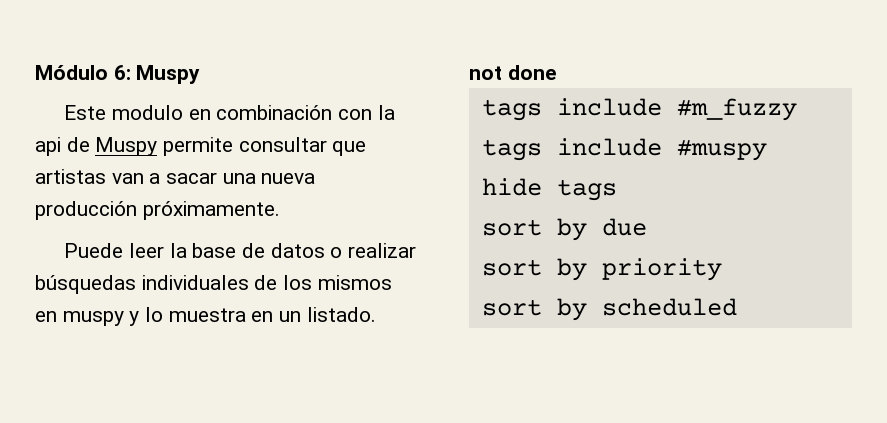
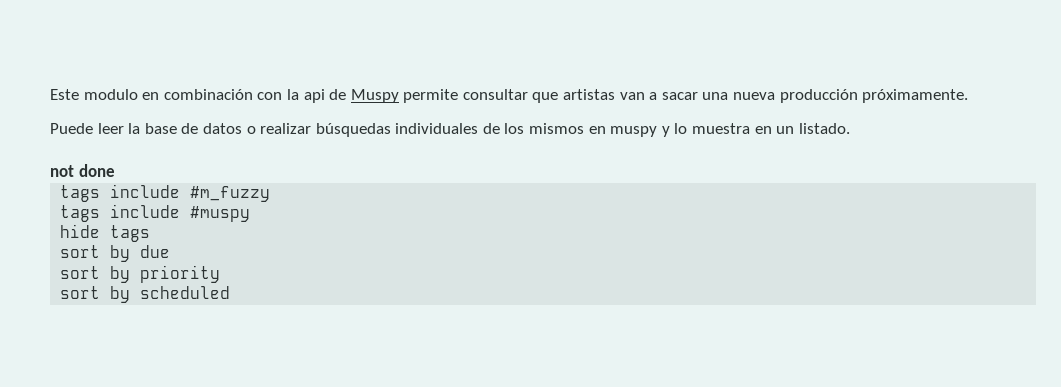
[35,65,201,84] Módulo 6: Muspy // -> (50, 94) none

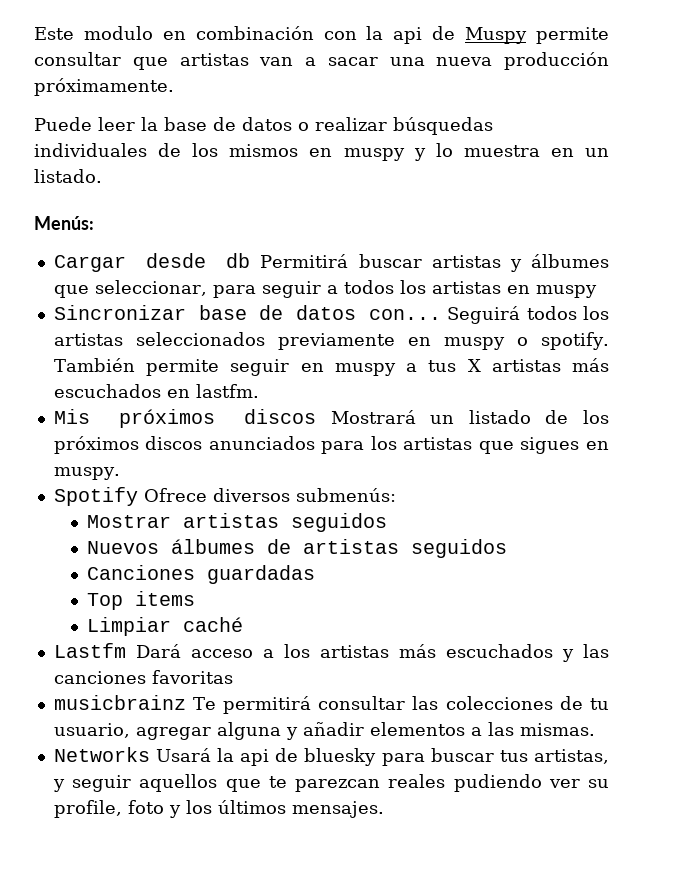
[50,164,115,177] [60,184,271,202] [60,204,251,222] [60,224,151,242] [60,245,171,262] [60,265,221,283] [60,286,231,303] not done // tags include #m_fuzzy // tags include #muspy // hide tags // sort by due // sort by priority // sort by scheduled -> [34,216,94,230] [53,253,610,272] [53,280,597,298] [53,305,609,324] [53,332,610,350] [53,358,609,376] [53,384,259,398] [53,409,609,428] [53,436,609,454] [53,467,120,480] [53,487,396,506] [87,513,388,532] [87,539,508,558] [87,565,316,584] [87,591,196,610] [87,617,244,636] [53,643,610,662] [53,670,233,684] [53,695,609,714] [53,722,595,740] [53,747,609,766] [52,774,609,792] [53,800,384,818] Menús: // Cargar desde db Permitirá buscar artistas y álbumes que seleccionar, para seguir a todos los artistas en muspy // Sincronizar base de datos con... Seguirá todos los artistas seleccionados previamente en muspy o spotify. También permite seguir en muspy a tus X artistas más escuchados en lastfm. // Mis próximos discos Mostrará un listado de los próximos discos anunciados para los artistas que sigues en muspy. // Spotify Ofrece diversos submenús: // Mostrar artistas seguidos // Nuevos álbumes de artistas seguidos // Canciones guardadas // Top items // Limpiar caché // Lastfm Dará acceso a los artistas más escuchados y las canciones favoritas // musicbrainz Te permitirá consultar las colecciones de tu usuario, agregar alguna y añadir elementos a las mismas. // Networks Usará la api de bluesky para buscar tus artistas, y seguir aquellos que te parezcan reales pudiendo ver su profile, foto y los últimos mensajes.

